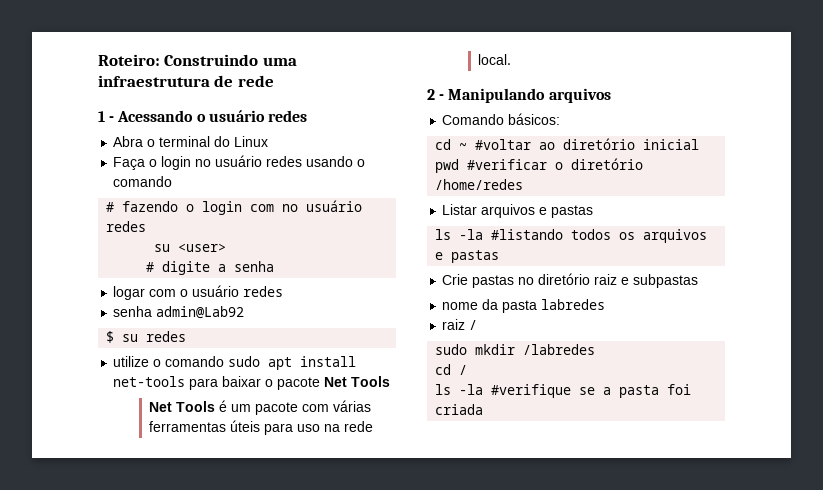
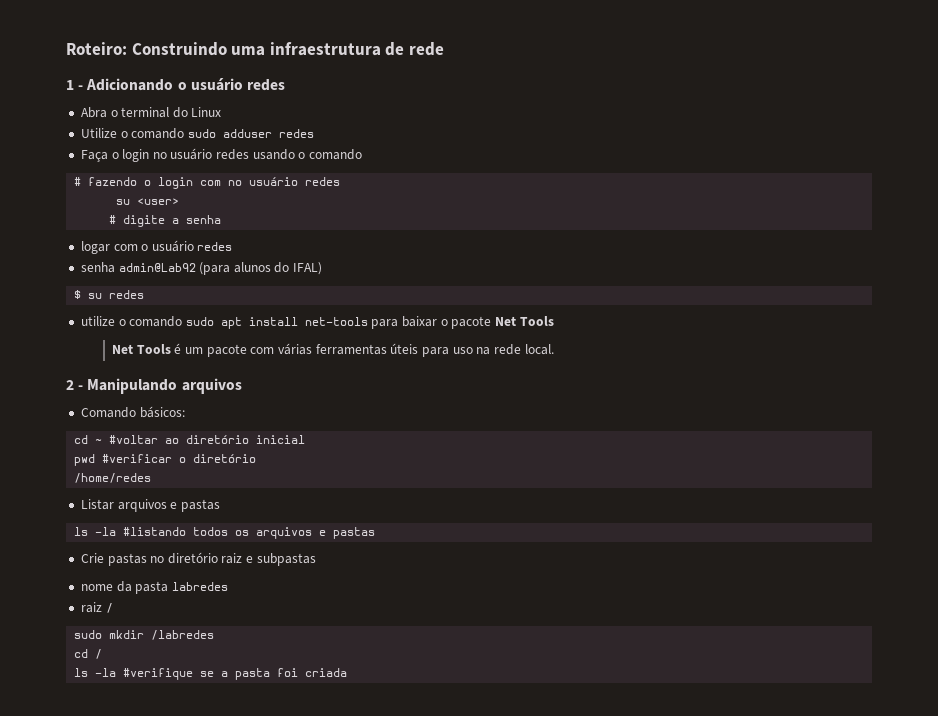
[117,110,194,122] Acessando -> [86,78,174,91] Adicionando
(269, 141) none -> [80,128,314,139] // Utilize o comando sudo adduser redes
(245, 312) none -> [199,262,323,275] (para alunos do IFAL)

